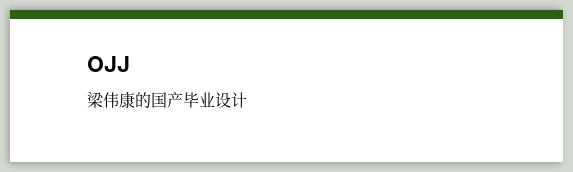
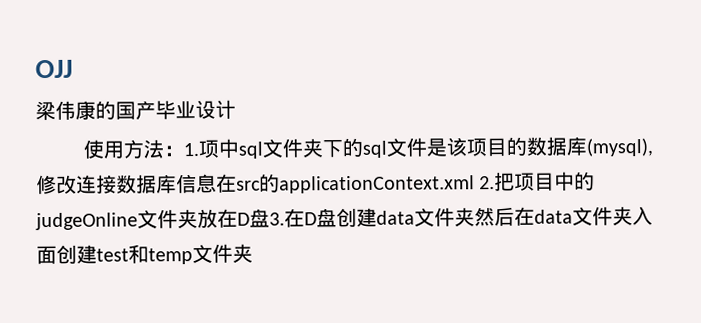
(247, 100) none -> [82,136,653,159] [36,171,596,195] [35,205,653,231] [36,243,253,265] // 使用方法：1.项中sql文件夹下的sql文件是该项目的数据库(mysql),修改连接数据库信息在src的applicationContext.xml 2.把项目中的judgeOnline文件夹放在D盘3.在D盘创建data文件夹然后在data文件夹入面创建test和temp文件夹

